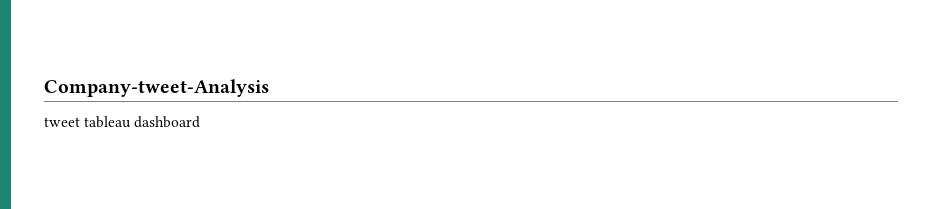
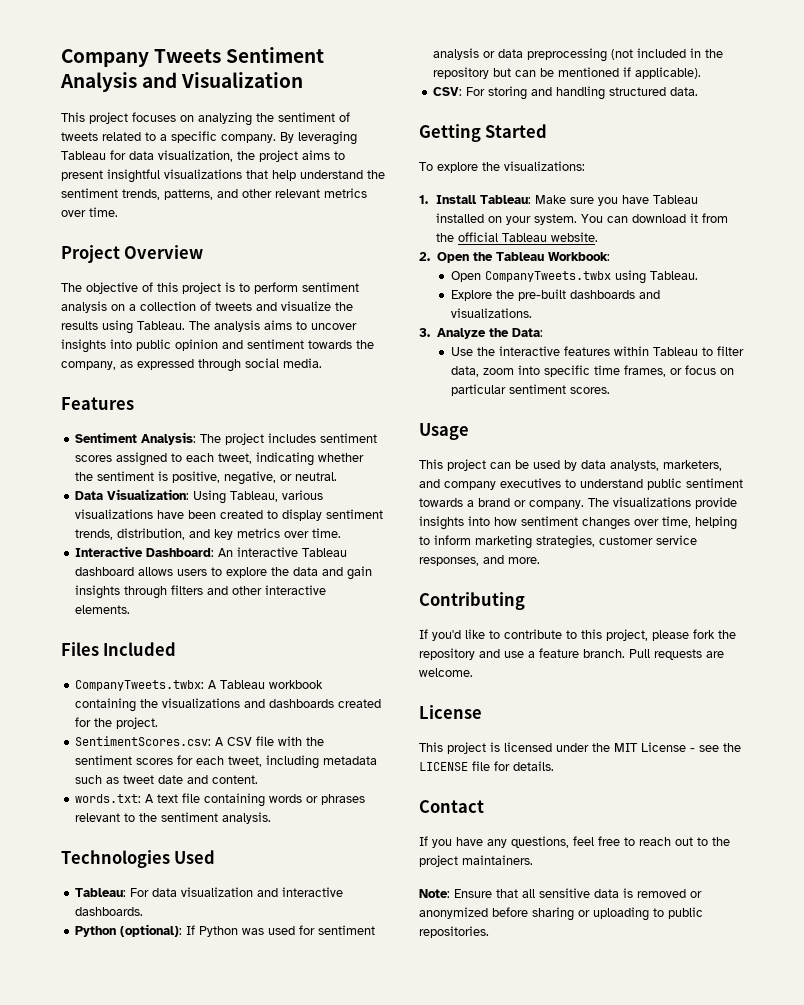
[44,79,269,97] [44,116,201,128] Company-tweet-Analysis // tweet tableau dashboard -> [61,47,325,67] [60,72,304,92] [61,112,350,126] [61,131,357,145] [61,150,345,162] [61,169,385,183] [61,188,367,200] [61,207,118,217] [61,245,204,263] [61,282,359,294] [61,301,353,313] [61,320,357,334] [61,339,374,353] [61,358,322,372] [61,397,134,410] [75,432,378,445] [75,452,365,466] [75,471,338,485] [75,489,324,504] [75,509,384,521] [75,528,342,540] [75,546,348,557] [75,566,373,580] [75,585,327,599] [75,605,131,614] [61,642,177,656] [75,680,324,691] [75,698,382,712] [75,717,159,729] [75,736,325,746] [75,755,378,769] [75,775,259,784] [75,793,366,807] [75,812,272,824] [61,850,216,868] [75,887,344,897] [75,907,144,916] [75,924,376,937] [433,48,724,62] [433,67,702,79] [433,86,699,100] [419,124,548,142] [419,161,585,173] [419,195,699,206] [436,213,729,225] [436,232,599,242] [419,252,610,263] [450,270,698,284] [450,289,660,301] [450,308,532,318] [419,328,543,339] [450,346,744,356] [450,365,734,377] [450,384,610,396] [419,423,469,440] [419,459,722,471] [419,478,743,490] [419,497,737,509] [419,516,737,530] [419,535,697,549] [419,555,540,566] [419,592,525,610] [419,629,736,641] [419,648,724,660] [419,668,473,677] [419,705,482,719] [419,742,741,754] [419,761,554,771] [419,800,484,813] [419,836,730,848] [419,855,533,867] [419,888,702,898] [419,907,703,921] [419,926,489,938] Company Tweets Sentiment Analysis and Visualization // This project focuses on analyzing the sentiment of tweets related to a specific company. By leveraging Tableau for data visualization, the project aims to present insightful visualizations that help understand the sentiment trends, patterns, and other relevant metrics over time. // Project Overview // The objective of this project is to perform sentiment analysis on a collection of tweets and visualize the results using Tableau. The analysis aims to uncover insights into public opinion and sentiment towards the company, as expressed through social media. // Features // Sentiment Analysis: The project includes sentiment scores assigned to each tweet, indicating whether the sentiment is positive, negative, or neutral. // Data Visualization: Using Tableau, various visualizations have been created to display sentiment trends, distribution, and key metrics over time. // Interactive Dashboard: An interactive Tableau dashboard allows users to explore the data and gain insights through filters and other interactive elements. // Files Included // CompanyTweets.twbx: A Tableau workbook containing the visualizations and dashboards created for the project. // SentimentScores.csv: A CSV file with the sentiment scores for each tweet, including metadata such as tweet date and content. // words.txt: A text file containing words or phrases relevant to the sentiment analysis. // Technologies Used // Tableau: For data visualization and interactive dashboards. // Python (optional): If Python was used for sentiment analysis or data preprocessing (not included in the repository but can be mentioned if applicable). // CSV: For storing and handling structured data. // Getting Started // To explore the visualizations: // 1. Install Tableau: Make sure you have Tableau installed on your system. You can download it from the official Tableau website. // 2. Open the Tableau Workbook: // Open CompanyTweets.twbx using Tableau. // Explore the pre-built dashboards and visualizations. // 3. Analyze the Data: // Use the interactive features within Tableau to filter data, zoom into specific time frames, or focus on particular sentiment scores. // Usage // This project can be used by data analysts, marketers, and company executives to understand public sentiment towards a brand or company. The visualizations provide insights into how sentiment changes over time, helping to inform marketing strategies, customer service responses, and more. // Contributing // If you'd like to contribute to this project, please fork the repository and use a feature branch. Pull requests are welcome. // License // This project is licensed under the MIT License - see the LICENSE file for details. // Contact // If you have any questions, feel free to reach out to the project maintainers. // Note: Ensure that all sensitive data is removed or anonymized before sharing or uploading to public repositories.

